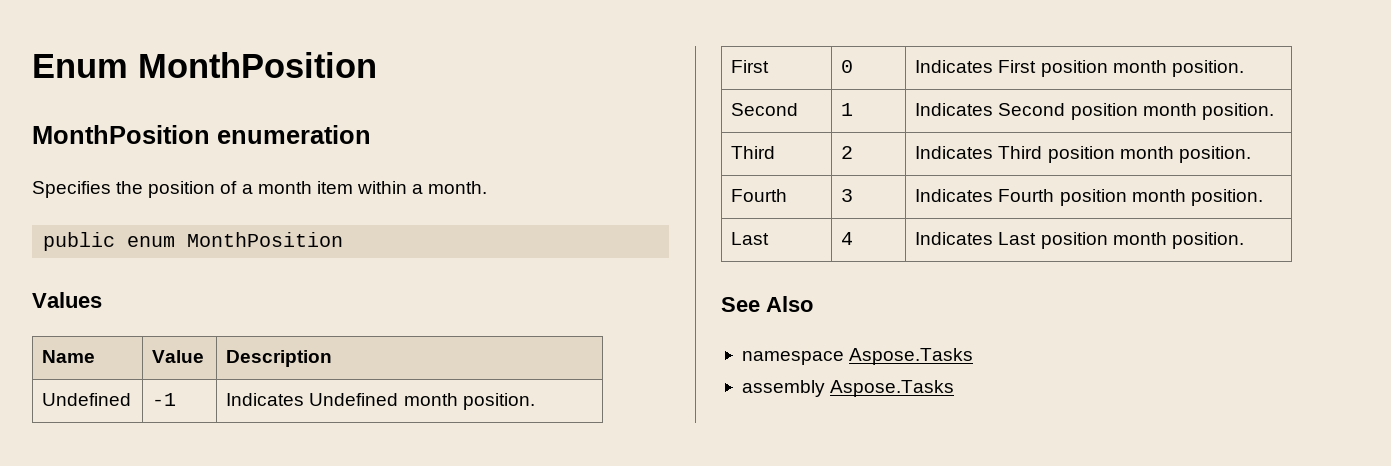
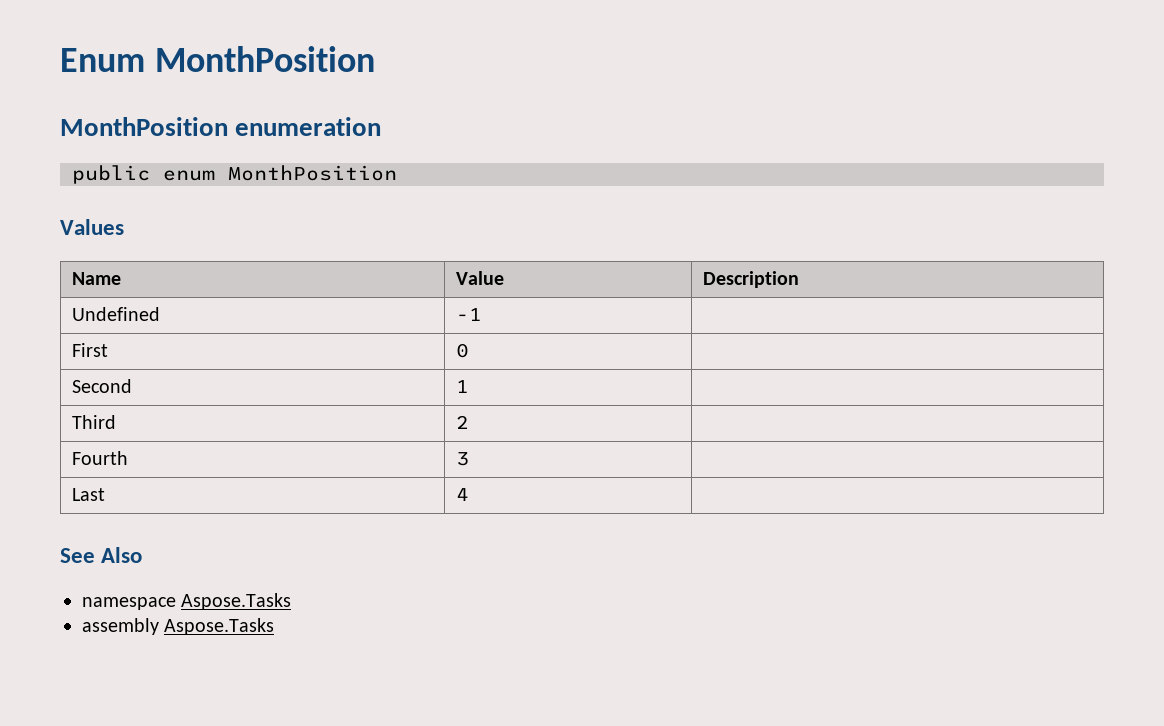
[32,181,488,198] // Specifies the position of a month item within a month. -> (382, 126) none
[226,393,535,410] [731,60,770,73] [841,60,854,73] [915,60,1244,77] [731,103,799,116] [841,103,854,116] [915,103,1274,120] [731,146,776,159] [841,146,854,159] [915,146,1251,163] [731,189,788,202] [841,189,854,202] [915,189,1263,206] [731,232,770,245] [841,232,854,245] [915,232,1244,249] Indicates Undefined month position. // First | 0 | Indicates First position month position. // Second | 1 | Indicates Second position month position. // Third | 2 | Indicates Third position month position. // Fourth | 3 | Indicates Fourth position month position. // Last | 4 | Indicates Last position month position. -> [71,343,108,357] [455,343,469,358] [71,379,132,393] [455,380,469,393] [71,415,116,429] [455,415,469,429] [71,451,128,465] [455,452,469,466] [71,488,105,501] [455,488,469,501] // First | 0 | // Second | 1 | // Third | 2 | // Fourth | 3 | // Last | 4 |

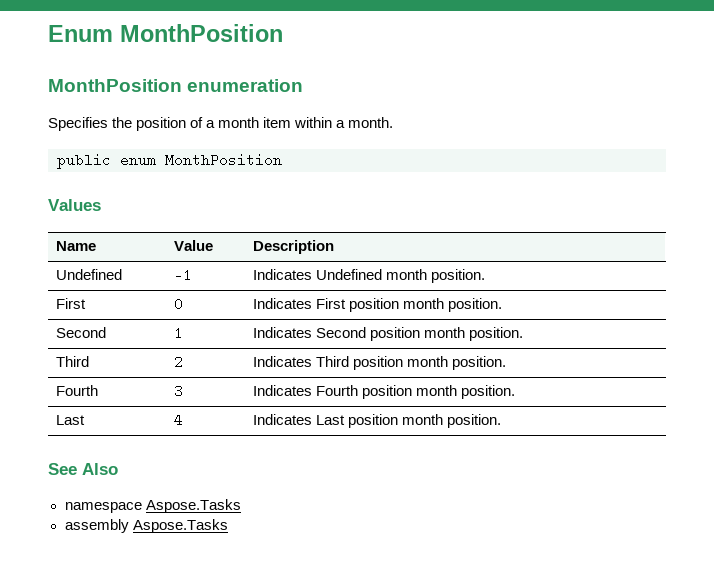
(382, 126) none -> [48,117,394,131] // Specifies the position of a month item within a month.
[71,343,108,357] [455,343,469,358] [71,379,132,393] [455,380,469,393] [71,415,116,429] [455,415,469,429] [71,451,128,465] [455,452,469,466] [71,488,105,501] [455,488,469,501] // First | 0 | // Second | 1 | // Third | 2 | // Fourth | 3 | // Last | 4 | -> [252,269,485,283] [55,298,86,309] [173,297,183,311] [252,298,502,312] [55,327,106,338] [173,326,183,340] [252,327,523,341] [55,356,89,367] [173,355,183,369] [252,356,506,370] [55,385,98,396] [173,384,183,398] [252,385,515,399] [55,415,85,425] [173,413,183,427] [252,414,501,428] Indicates Undefined month position. // First | 0 | Indicates First position month position. // Second | 1 | Indicates Second position month position. // Third | 2 | Indicates Third position month position. // Fourth | 3 | Indicates Fourth position month position. // Last | 4 | Indicates Last position month position.

